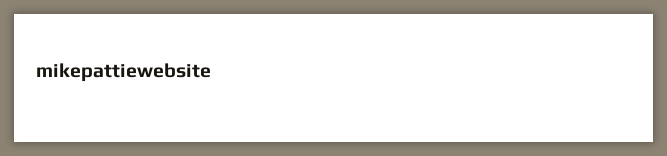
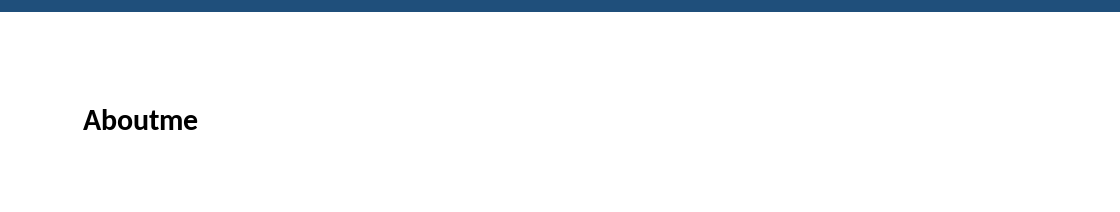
[36,63,211,82] mikepattiewebsite -> [83,109,198,130] Aboutme

